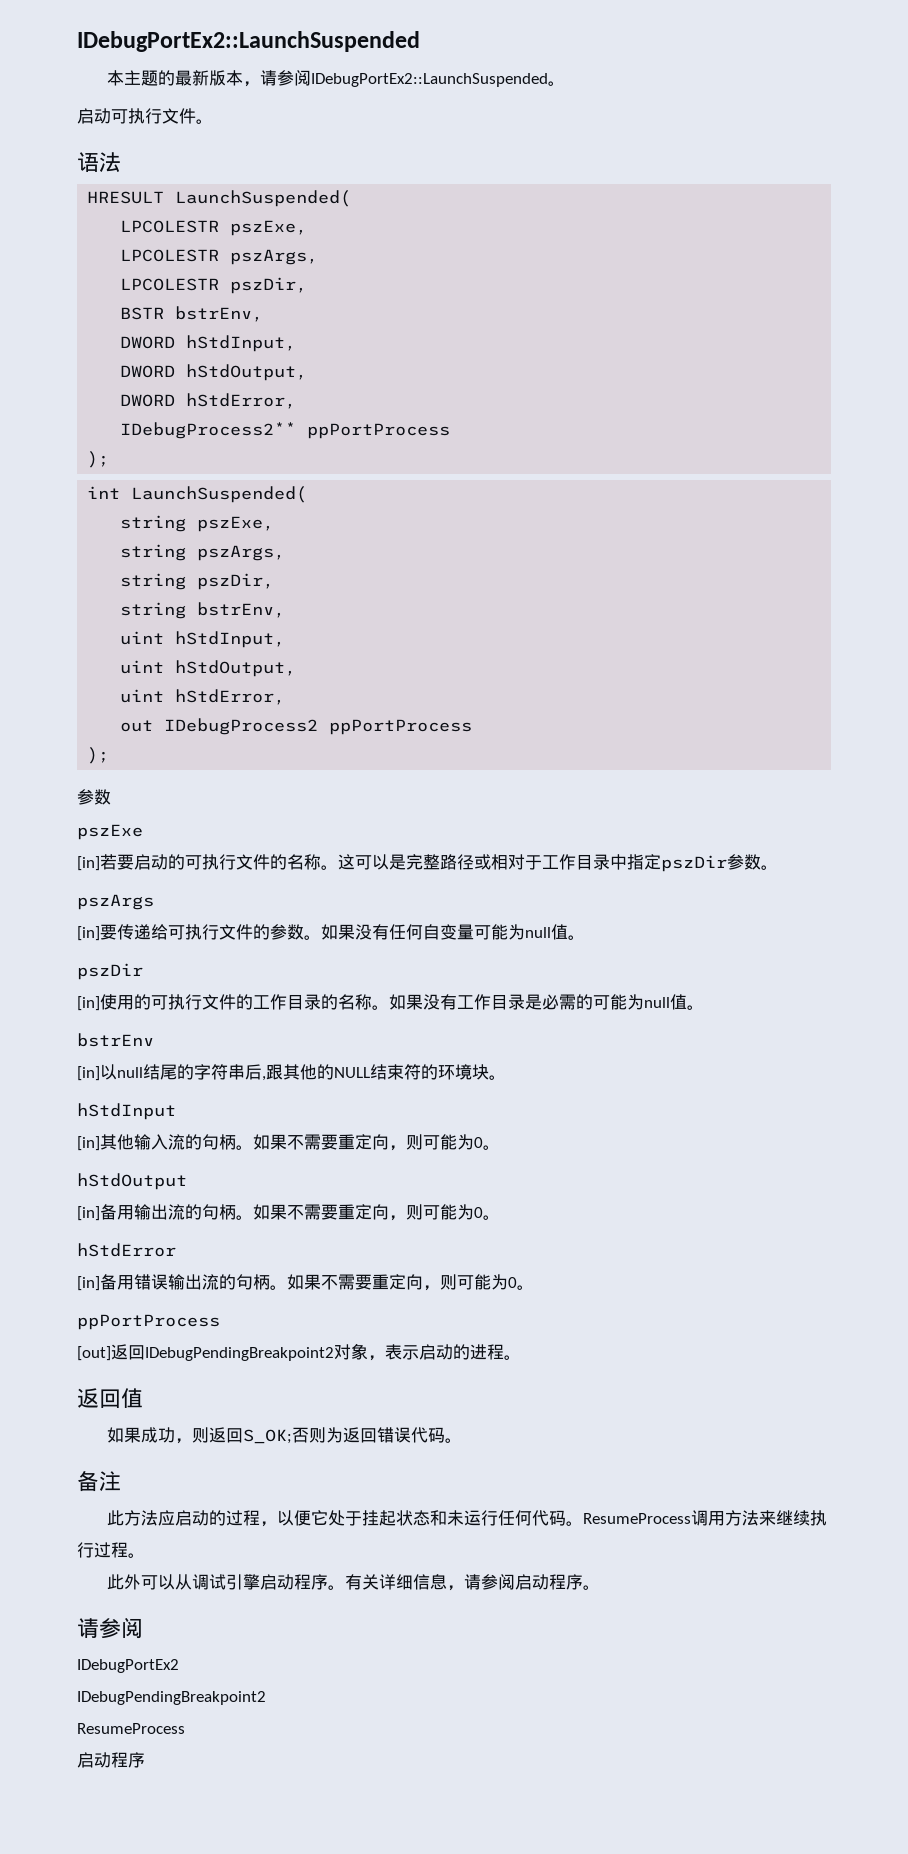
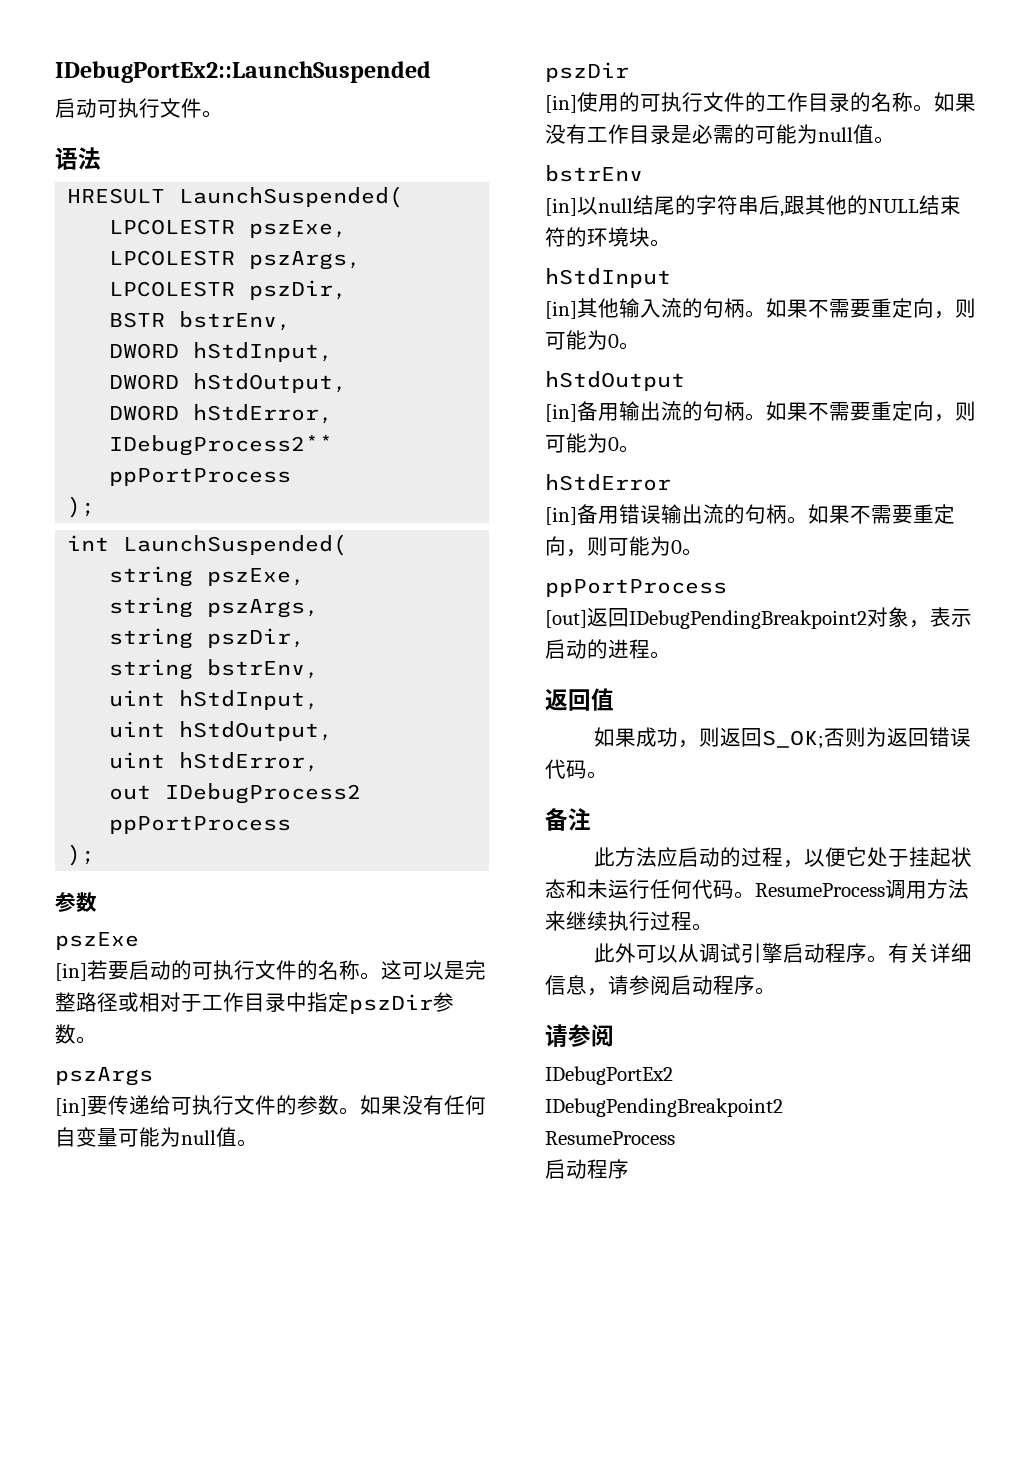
[77,31,420,52] [106,70,565,87] IDebugPortEx2::LaunchSuspended // 本主题的最新版本，请参阅IDebugPortEx2::LaunchSuspended。 -> [55,61,431,83] IDebugPortEx2::LaunchSuspended

